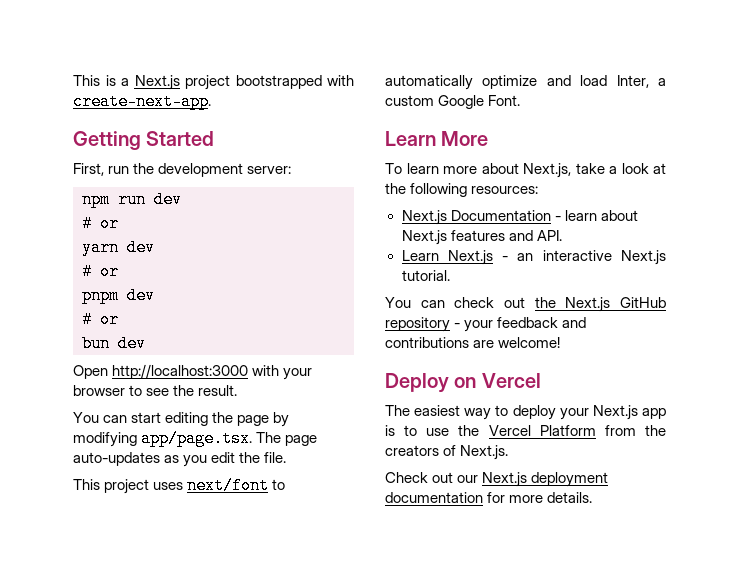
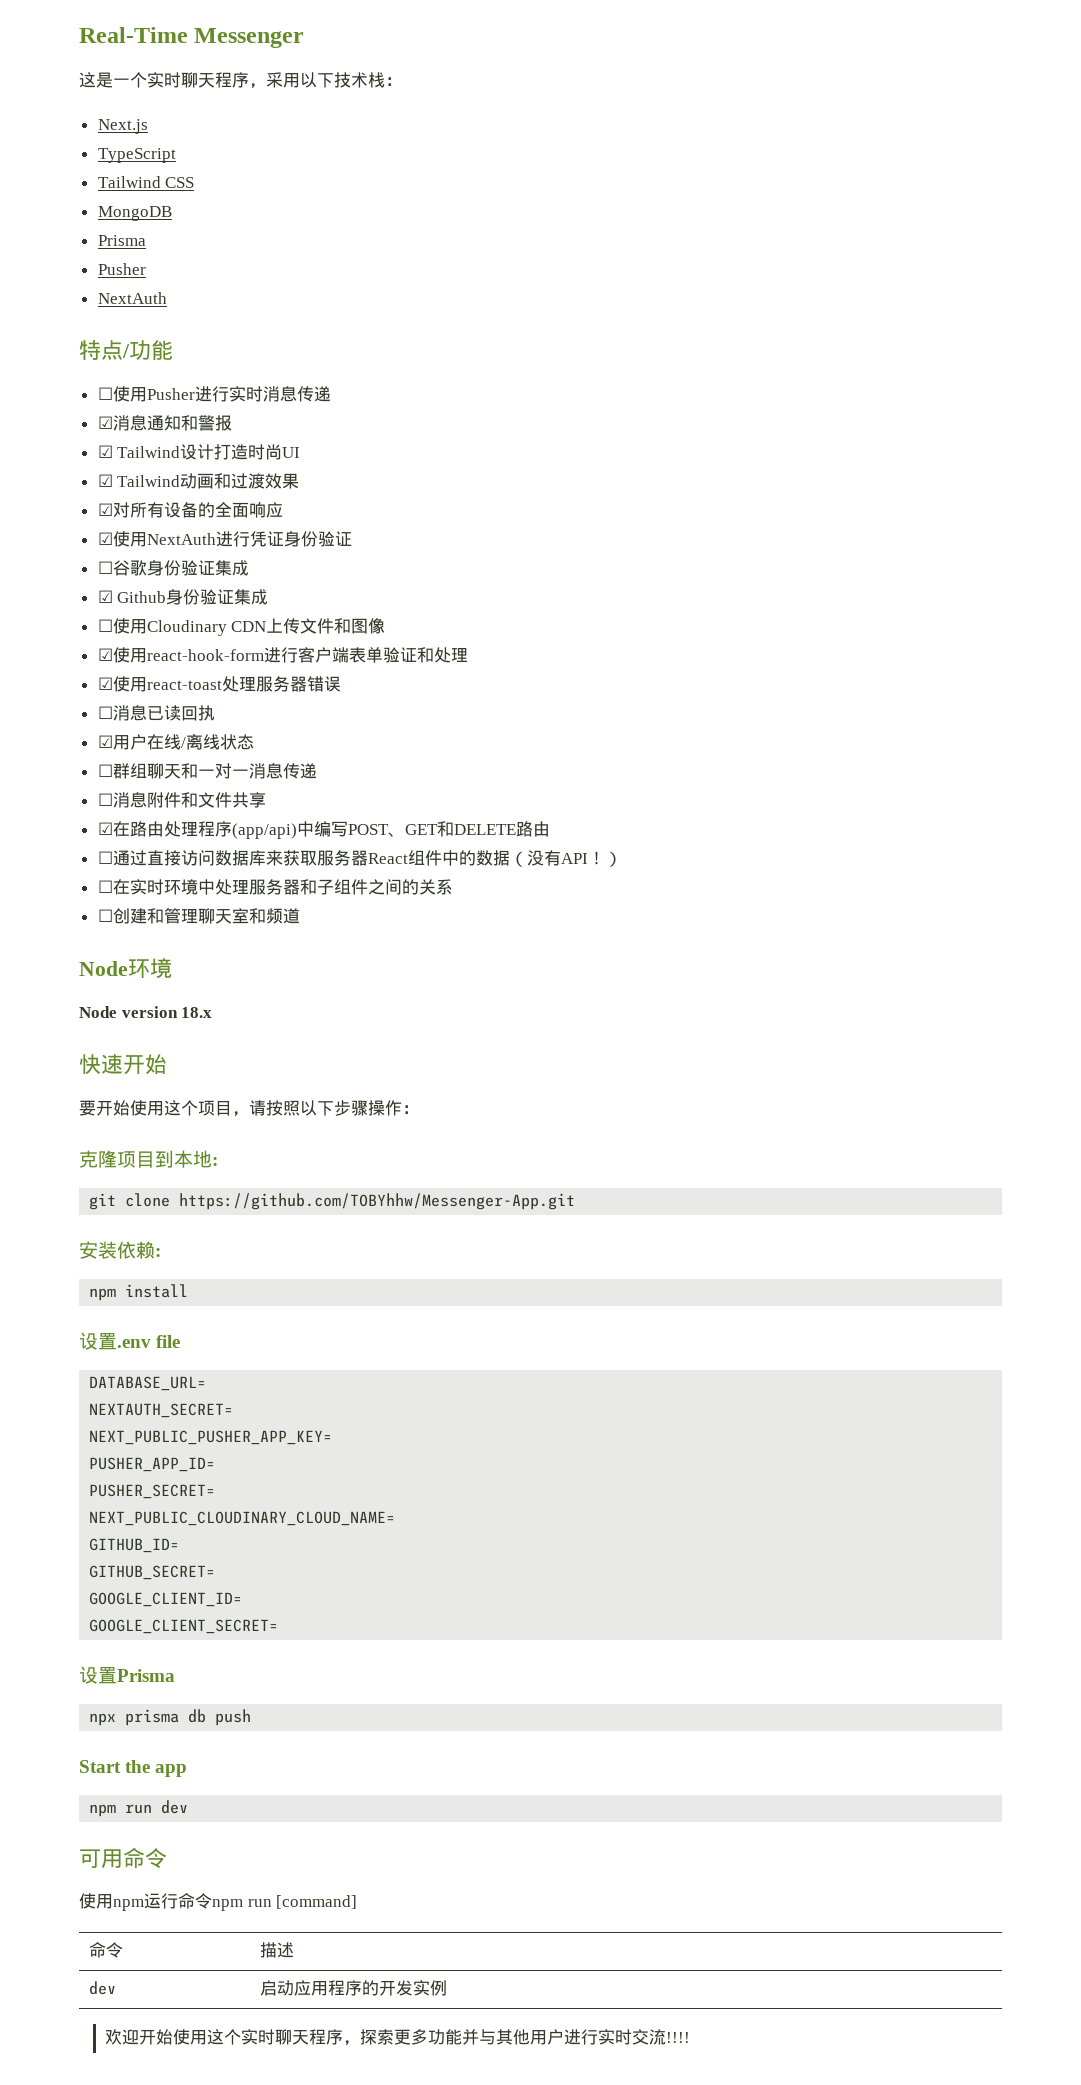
[73,75,354,90] [73,93,211,110] [73,131,215,150] [73,163,292,177] [82,191,182,208] [82,215,119,232] [82,239,155,256] [82,263,119,280] [82,287,155,304] [82,311,119,328] [82,335,146,352] [73,364,313,380] [73,385,238,396] [73,412,290,427] [73,430,318,447] [73,452,287,467] [73,477,286,494] [385,75,666,90] [385,95,521,109] [385,131,489,146] [385,163,666,178] [385,183,539,197] [401,210,638,225] [401,230,562,245] [401,250,666,265] [401,270,450,281] [385,297,666,312] [385,317,587,332] [385,337,561,348] [385,373,541,393] [385,405,666,420] [385,425,666,436] [385,445,509,460] [385,472,609,487] [385,492,593,503] This is a Next.js project bootstrapped with create-next-app. // Getting Started // First, run the development server: // npm run dev // # or // yarn dev // # or // pnpm dev // # or // bun dev // Open http://localhost:3000 with your browser to see the result. // You can start editing the page by modifying app/page.tsx. The page auto-updates as you edit the file. // This project uses next/font to automatically optimize and load Inter, a custom Google Font. // Learn More // To learn more about Next.js, take a look at the following resources: // Next.js Documentation - learn about Next.js features and API. // Learn Next.js - an interactive Next.js tutorial. // You can check out the Next.js GitHub repository - your feedback and contributions are welcome! // Deploy on Vercel // The easiest way to deploy your Next.js app is to use the Vercel Platform from the creators of Next.js. // Check out our Next.js deployment documentation for more details. -> [79,27,305,48] [79,72,402,89] [97,119,148,134] [97,148,176,163] [97,176,195,188] [97,206,172,221] [97,235,146,246] [97,263,146,275] [97,292,167,304] [79,340,173,360] [97,386,331,402] [97,415,232,431] [97,444,301,460] [97,473,300,489] [97,502,283,518] [97,531,352,547] [97,560,249,576] [97,589,269,605] [97,618,386,636] [97,647,468,663] [97,676,341,692] [97,705,215,721] [97,734,254,750] [97,763,317,779] [97,792,266,808] [97,821,550,839] [97,850,622,867] [97,879,453,895] [97,908,300,924] [79,958,172,979] [79,1006,213,1018] [79,1054,167,1075] [79,1100,419,1117] [79,1150,218,1168] [89,1193,576,1210] [79,1241,161,1259] [89,1284,189,1301] [79,1332,181,1350] [89,1376,207,1391] [89,1403,234,1418] [89,1430,333,1445] [89,1457,216,1472] [89,1484,216,1499] [89,1511,396,1526] [89,1538,180,1553] [89,1565,216,1580] [89,1592,243,1607] [89,1619,279,1634] [79,1666,175,1684] [89,1709,252,1726] [79,1760,188,1777] [89,1800,189,1817] [79,1847,167,1869] [79,1893,358,1911] [89,1942,124,1958] [260,1942,295,1958] [89,1981,117,1995] [260,1980,448,1996] [105,2029,691,2046] Real-Time Messenger // 这是一个实时聊天程序，采用以下技术栈： // Next.js // TypeScript // Tailwind CSS // MongoDB // Prisma // Pusher // NextAuth // 特点/功能 // ☐使用Pusher进行实时消息传递 // ☑消息通知和警报 // ☑ Tailwind设计打造时尚UI // ☑ Tailwind动画和过渡效果 // ☑对所有设备的全面响应 // ☑使用NextAuth进行凭证身份验证 // ☐谷歌身份验证集成 // ☑ Github身份验证集成 // ☐使用Cloudinary CDN上传文件和图像 // ☑使用react-hook-form进行客户端表单验证和处理 // ☑使用react-toast处理服务器错误 // ☐消息已读回执 // ☑用户在线/离线状态 // ☐群组聊天和一对一消息传递 // ☐消息附件和文件共享 // ☑在路由处理程序(app/api)中编写POST、GET和DELETE路由 // ☐通过直接访问数据库来获取服务器React组件中的数据（没有API！） // ☐在实时环境中处理服务器和子组件之间的关系 // ☐创建和管理聊天室和频道 // Node环境 // Node version 18.x // 快速开始 // 要开始使用这个项目，请按照以下步骤操作： // 克隆项目到本地: // git clone https://github.com/TOBYhhw/Messenger-App.git // 安装依赖: // npm install // 设置.env file // DATABASE_URL= // NEXTAUTH_SECRET= // NEXT_PUBLIC_PUSHER_APP_KEY= // PUSHER_APP_ID= // PUSHER_SECRET= // NEXT_PUBLIC_CLOUDINARY_CLOUD_NAME= // GITHUB_ID= // GITHUB_SECRET= // GOOGLE_CLIENT_ID= // GOOGLE_CLIENT_SECRET= // 设置Prisma // npx prisma db push // Start the app // npm run dev // 可用命令 // 使用npm运行命令npm run [command] // 命令 | 描述 // dev | 启动应用程序的开发实例 // 欢迎开始使用这个实时聊天程序，探索更多功能并与其他用户进行实时交流!!!!

